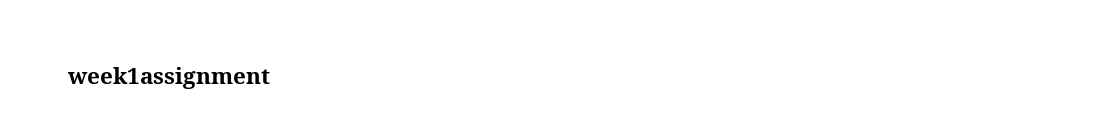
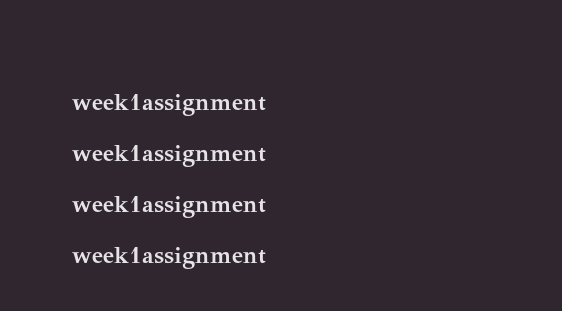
[67,67,270,89] week1assignment -> [72,94,266,116] [72,145,266,167] [72,196,266,218] [72,247,266,269] week1assignment // week1assignment // week1assignment // week1assignment

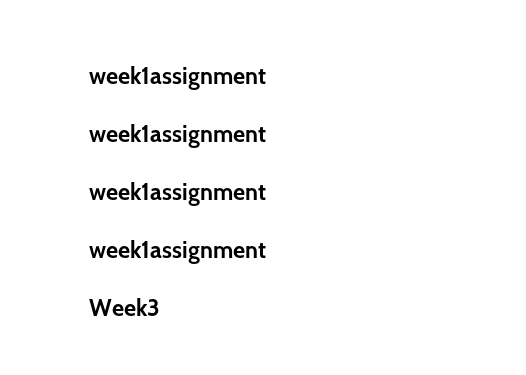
(266, 258) none -> [89,298,160,316] // Week3

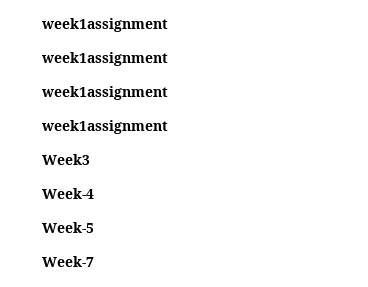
(160, 307) none -> [42,188,94,199] [42,222,94,233] [42,256,94,267] // Week-4 // Week-5 // Week-7

